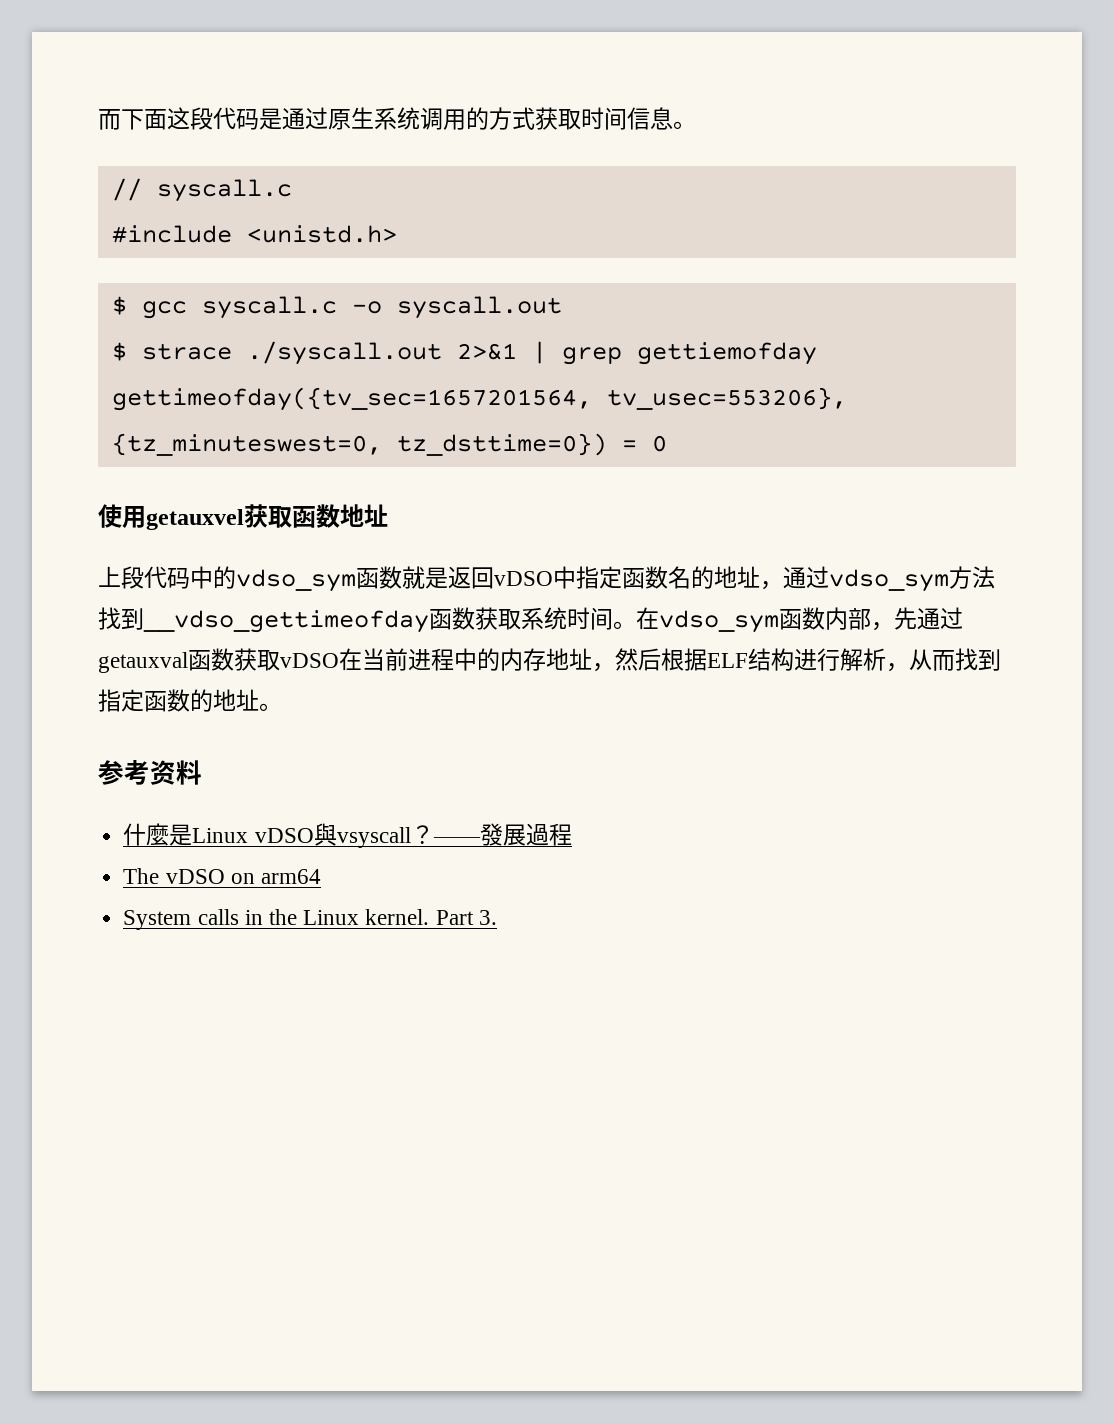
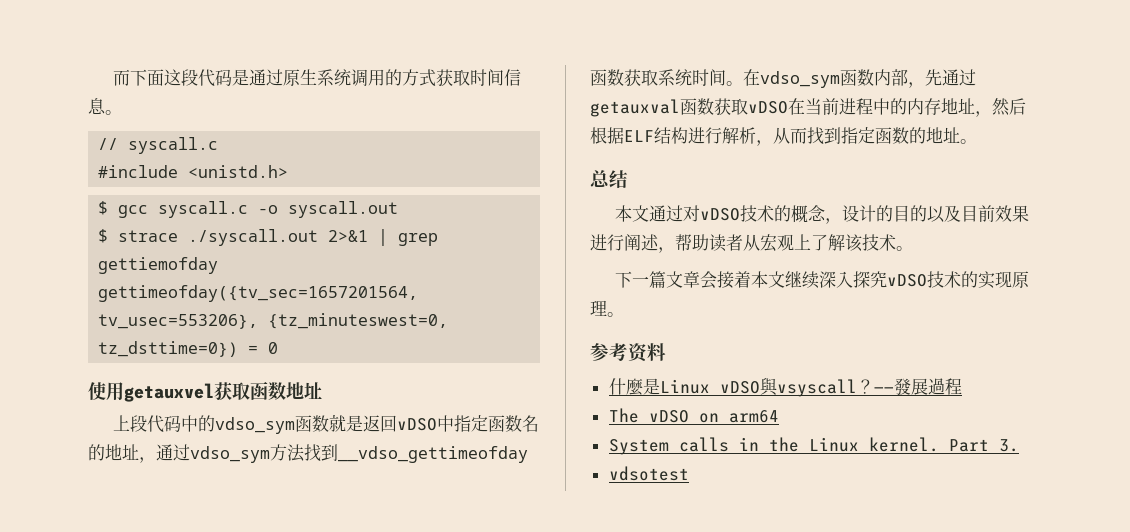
(282, 707) none -> [590,170,628,189] [614,205,1029,224] [590,234,913,253] [614,271,1029,289] [590,300,624,317] // 总结 // 本文通过对vDSO技术的概念，设计的目的以及目前效果进行阐述，帮助读者从宏观上了解该技术。 // 下一篇文章会接着本文继续深入探究vDSO技术的实现原理。
(497, 917) none -> [608,466,689,481] // vdsotest

